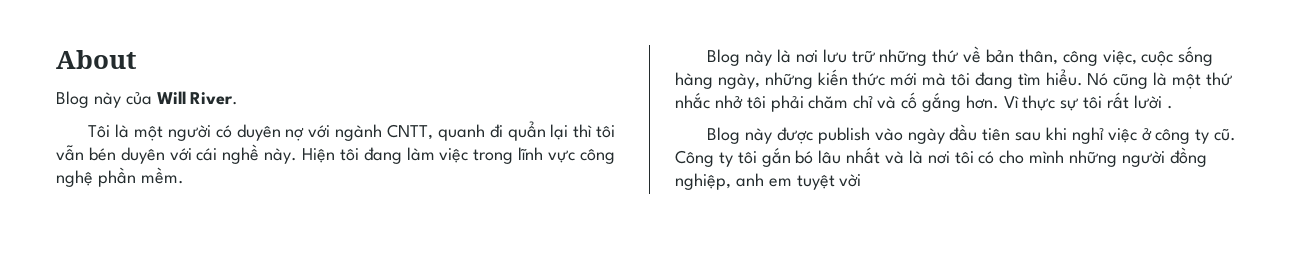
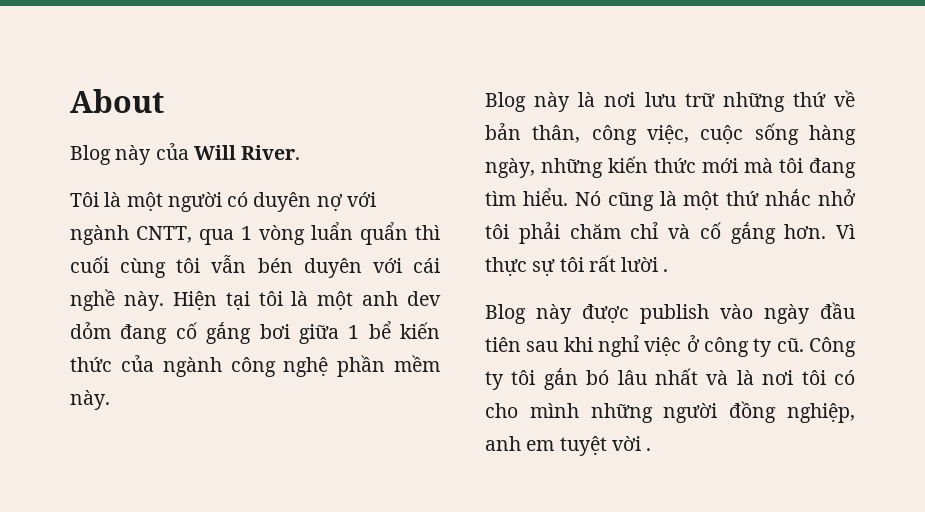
[437,121,593,141] quanh đi quẩn lại thì -> [199,222,440,245] [70,256,167,278] qua 1 vòng luẩn quẩn thì cuối cùng
[339,147,576,164] tôi đang làm việc trong lĩnh vực -> [225,291,441,310] [70,321,440,344] [70,355,222,377] tại tôi là một anh dev dỏm đang cố gắng bơi giữa 1 bể kiến thức của ngành
[140,167,184,184] mềm. -> [393,355,440,372] [70,390,110,410] mềm này.
(862, 180) none -> [646,448,652,451] .

